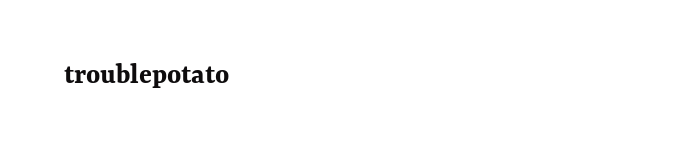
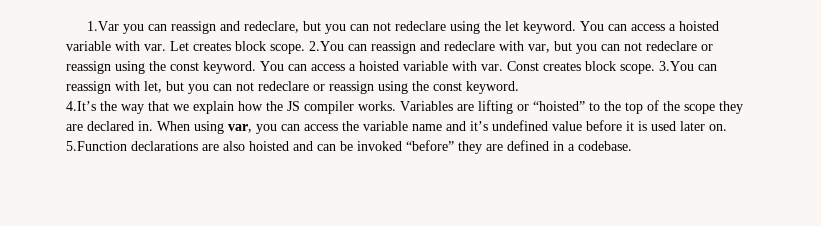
[64,63,229,88] troublepotato -> [87,21,720,34] [66,41,713,54] [66,61,717,74] [66,81,519,94] [66,100,743,114] [66,120,727,134] [66,140,632,154] 1.Var you can reassign and redeclare, but you can not redeclare using the let keyword. You can access a hoisted variable with var. Let creates block scope. 2.You can reassign and redeclare with var, but you can not redeclare or reassign using the const keyword. You can access a hoisted variable with var. Const creates block scope. 3.You can reassign with let, but you can not redeclare or reassign using the const keyword. // 4.It’s the way that we explain how the JS compiler works. Variables are lifting or “hoisted” to the top of the scope they are declared in. When using var, you can access the variable name and it’s undefined value before it is used later on. 5.Function declarations are also hoisted and can be invoked “before” they are defined in a codebase.

